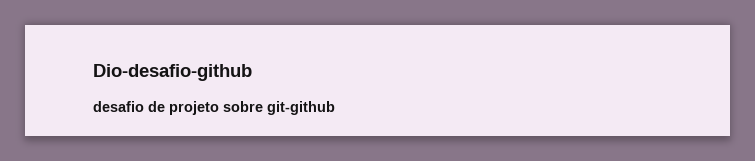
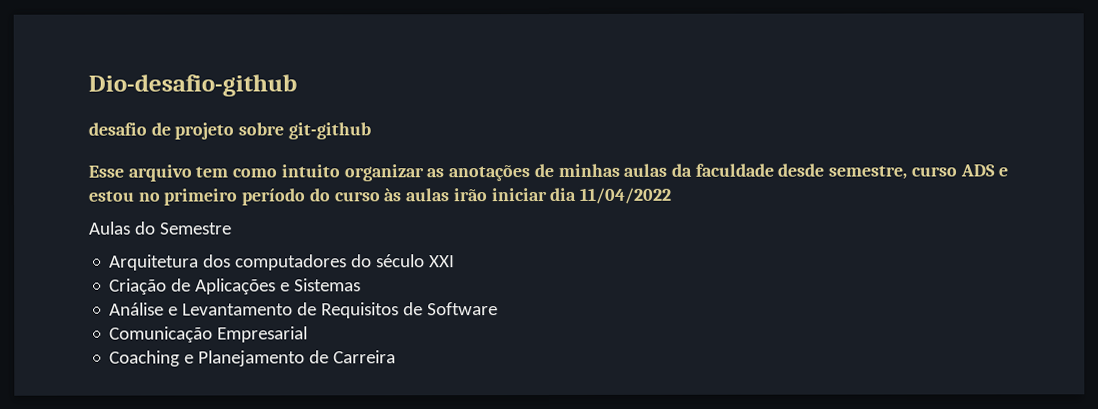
(335, 108) none -> [88,163,1009,182] [88,187,671,206] [89,221,232,235] [109,254,456,271] [109,278,362,295] [109,302,499,319] [109,326,309,343] [109,350,397,367] // Esse arquivo tem como intuito organizar as anotações de minhas aulas da faculdade desde semestre, curso ADS e estou no primeiro período do curso às aulas irão iniciar dia 11/04/2022 // Aulas do Semestre // Arquitetura dos computadores do século XXI // Criação de Aplicações e Sistemas // Análise e Levantamento de Requisitos de Software // Comunicação Empresarial // Coaching e Planejamento de Carreira

